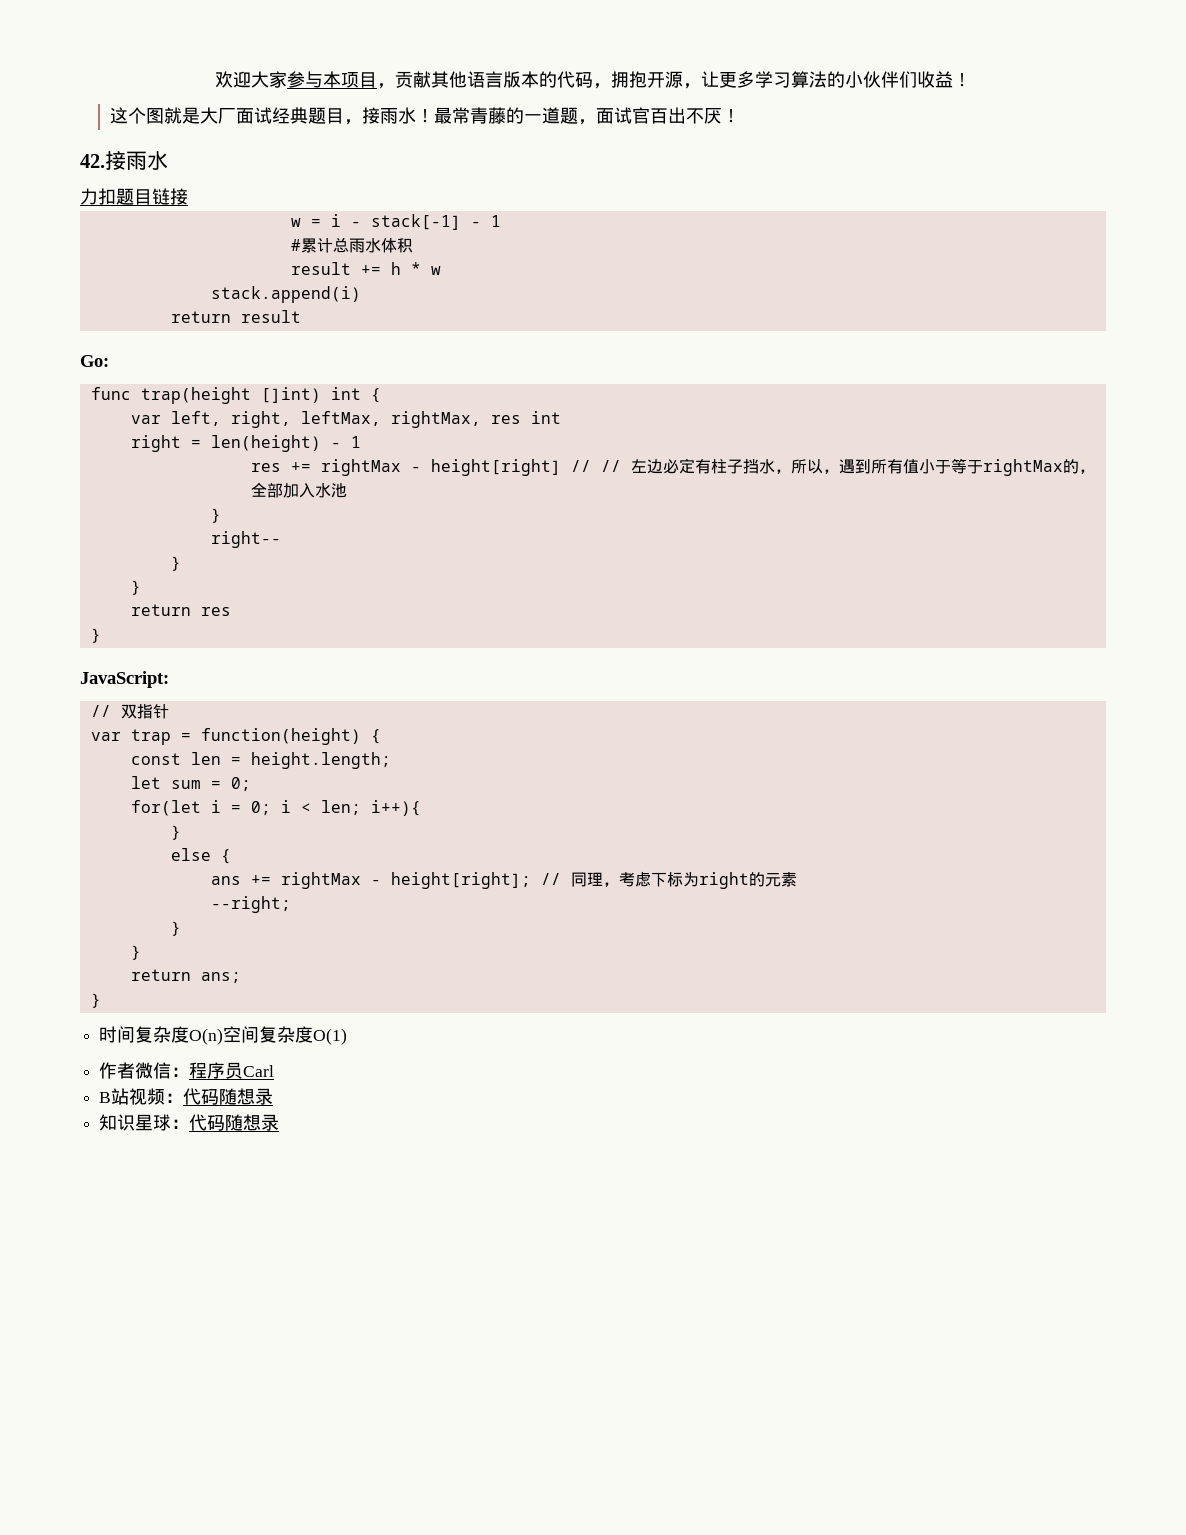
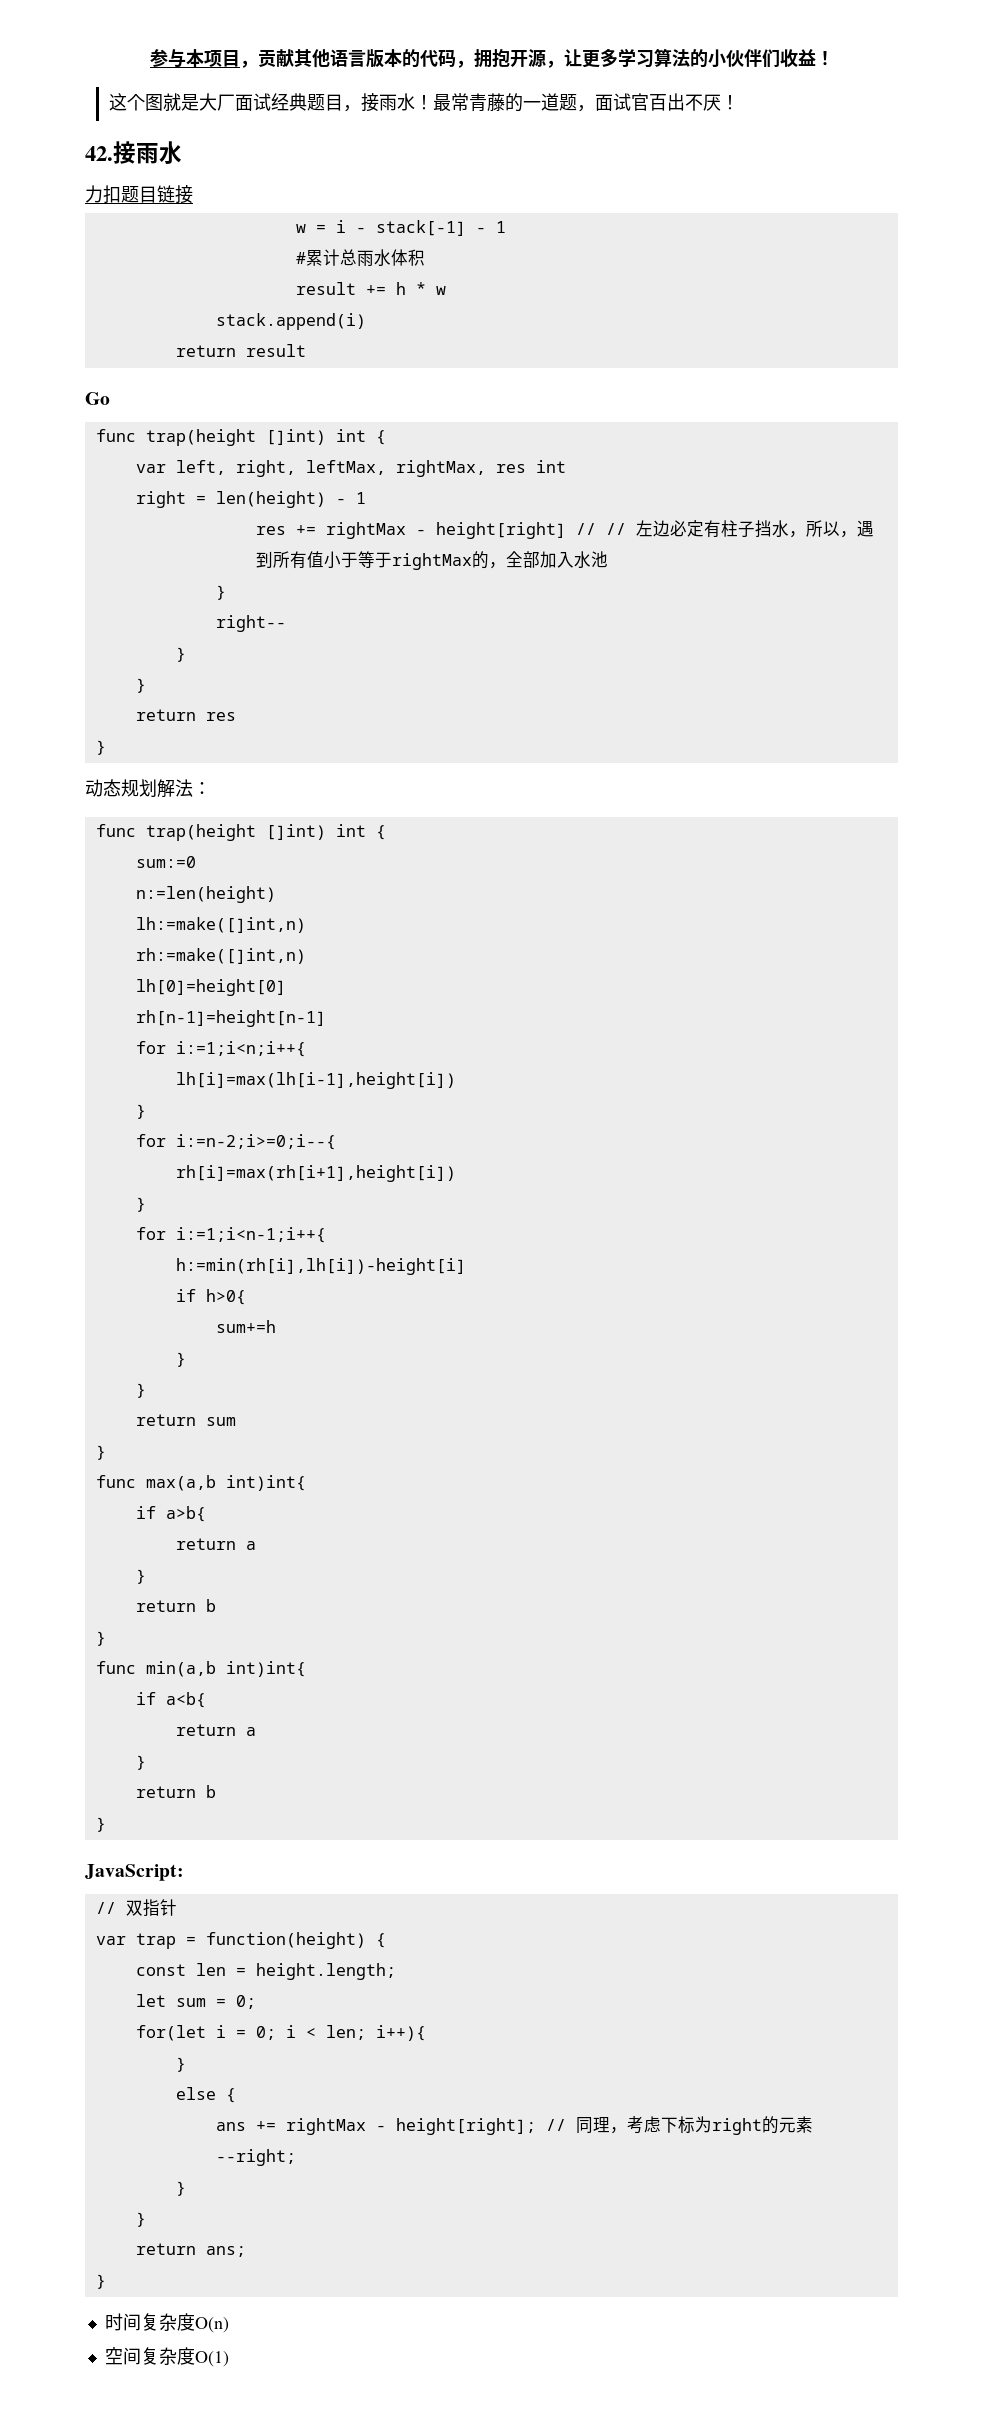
[215,71,287,88] 欢迎大家 -> (149, 58) none
[80,355,109,367] Go: -> [85,392,110,405] Go
(101, 635) none -> [85,779,211,798] [95,824,386,841] [135,856,196,868] [135,886,276,903] [135,917,306,933] [135,948,306,964] [135,979,286,996] [135,1010,326,1027] [135,1041,306,1057] [175,1072,456,1089] [135,1104,146,1119] [135,1134,336,1150] [175,1165,456,1182] [135,1197,146,1212] [135,1227,326,1243] [175,1258,466,1275] [175,1289,246,1305] [215,1320,276,1333] [175,1352,186,1367] [135,1383,146,1398] [135,1414,236,1426] [95,1445,106,1460] [95,1475,306,1491] [135,1506,206,1522] [175,1538,256,1550] [135,1569,146,1584] [135,1599,216,1612] [95,1631,106,1646] [95,1661,306,1677] [135,1692,206,1708] [175,1724,256,1736] [135,1755,146,1770] [135,1785,216,1798] [95,1817,106,1832] // 动态规划解法： // func trap(height []int) int { // sum:=0 // n:=len(height) // lh:=make([]int,n) // rh:=make([]int,n) // lh[0]=height[0] // rh[n-1]=height[n-1] // for i:=1;i<n;i++{ // lh[i]=max(lh[i-1],height[i]) // } // for i:=n-2;i>=0;i--{ // rh[i]=max(rh[i+1],height[i]) // } // for i:=1;i<n-1;i++{ // h:=min(rh[i],lh[i])-height[i] // if h>0{ // sum+=h // } // } // return sum // } // func max(a,b int)int{ // if a>b{ // return a // } // return b // } // func min(a,b int)int{ // if a<b{ // return a // } // return b // }
(224, 1036) none -> (229, 2325) //
[99,1062,275,1079] [99,1088,274,1105] [99,1114,280,1131] // 作者微信：程序员Carl // B站视频：代码随想录 // 知识星球：代码随想录 -> (229, 2359) none

